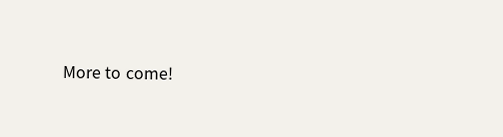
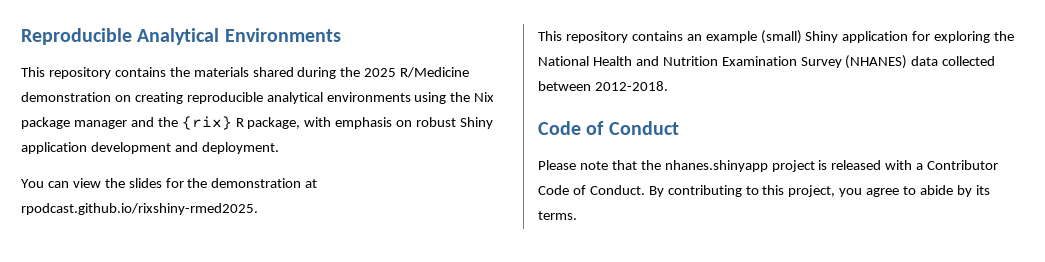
[62,65,174,80] More to come! -> [21,28,341,45] [21,67,470,79] [21,92,495,104] [21,116,494,130] [21,142,279,154] [21,178,318,188] [21,203,258,215] [538,30,1015,44] [538,55,996,69] [538,81,668,91] [538,121,679,135] [538,160,999,172] [538,185,990,197] [538,211,577,220] Reproducible Analytical Environments // This repository contains the materials shared during the 2025 R/Medicine demonstration on creating reproducible analytical environments using the Nix package manager and the {rix} R package, with emphasis on robust Shiny application development and deployment. // You can view the slides for the demonstration at rpodcast.github.io/rixshiny-rmed2025. // This repository contains an example (small) Shiny application for exploring the National Health and Nutrition Examination Survey (NHANES) data collected between 2012-2018. // Code of Conduct // Please note that the nhanes.shinyapp project is released with a Contributor Code of Conduct. By contributing to this project, you agree to abide by its terms.

